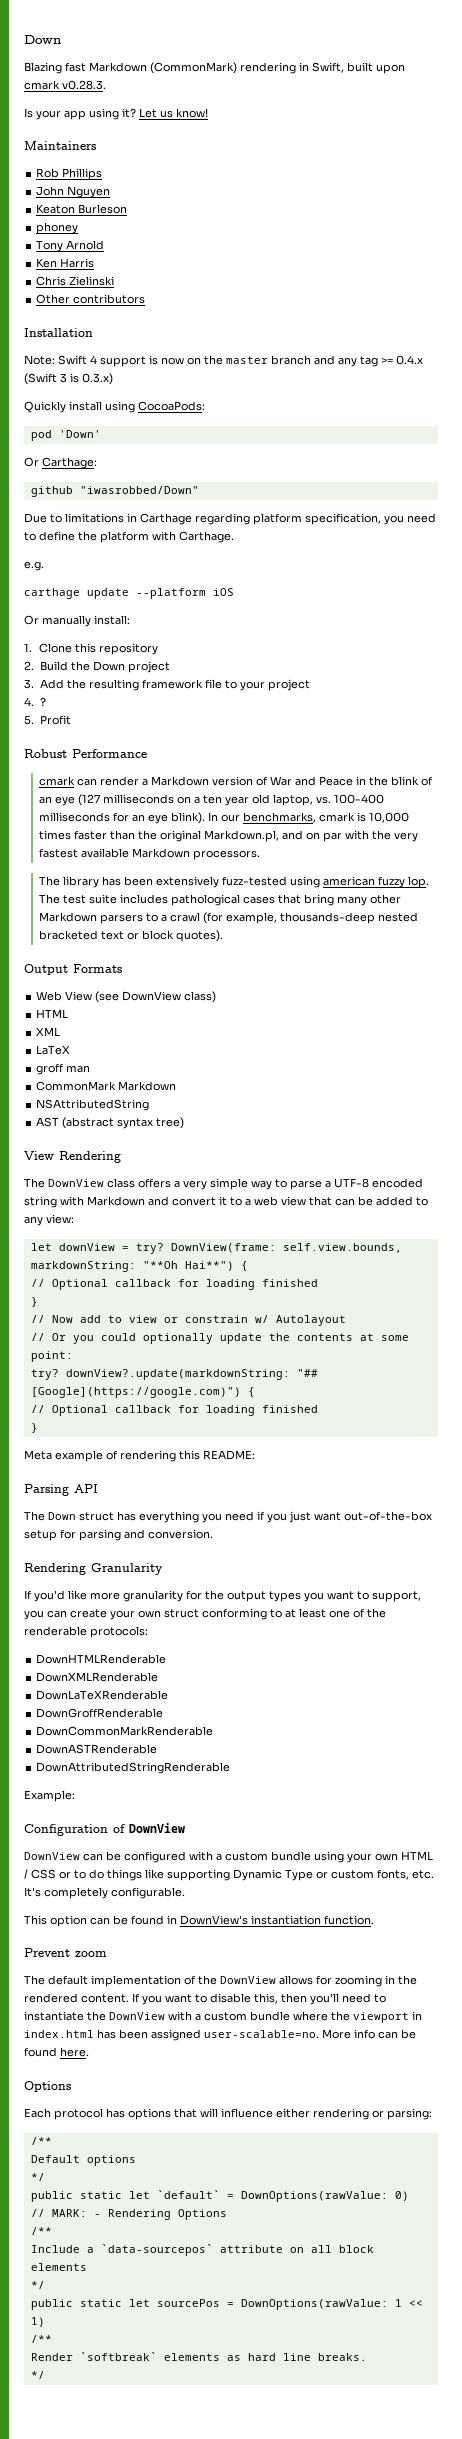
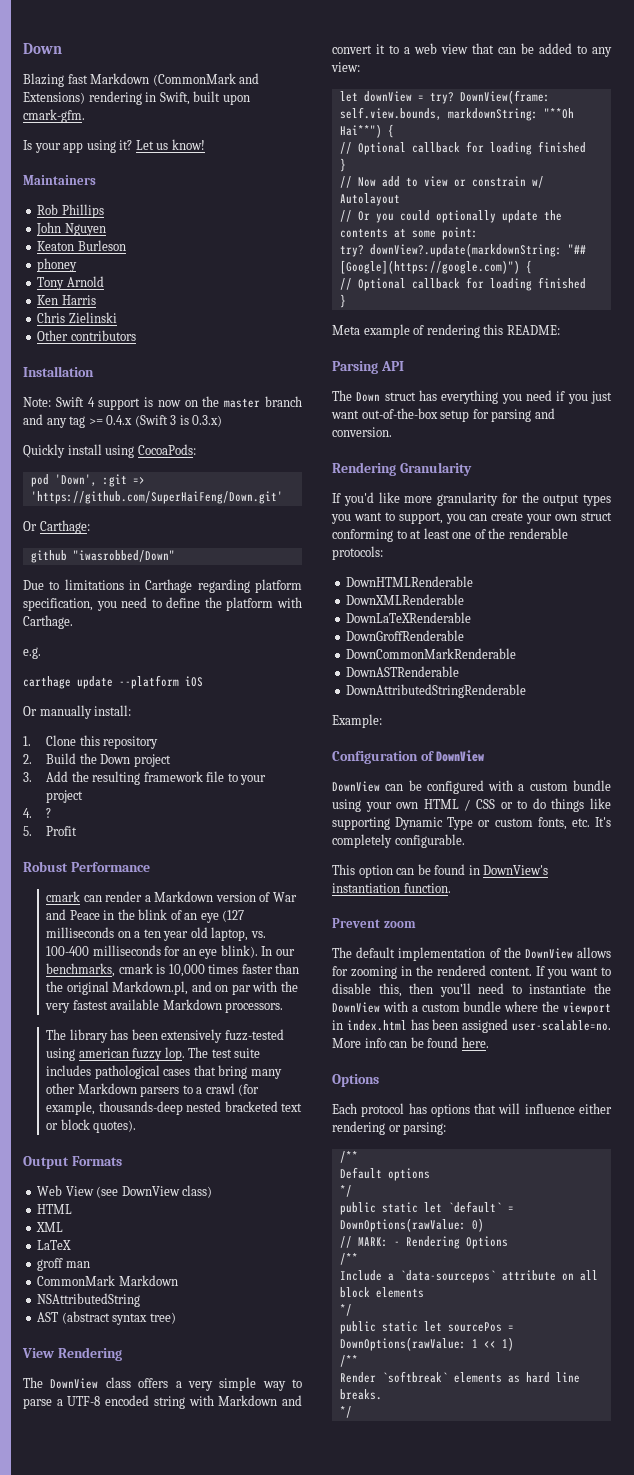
[150,62,237,74] (CommonMark) -> [152,73,260,86] [23,92,85,104] (CommonMark and Extensions)
[24,80,106,90] cmark v0.28.3. -> [23,109,85,123] cmark-gfm.
[58,430,101,438] 'Down' -> [54,474,145,487] [30,491,283,504] 'Down', :git => 'https://github.com/SuperHaiFeng/Down.git'

